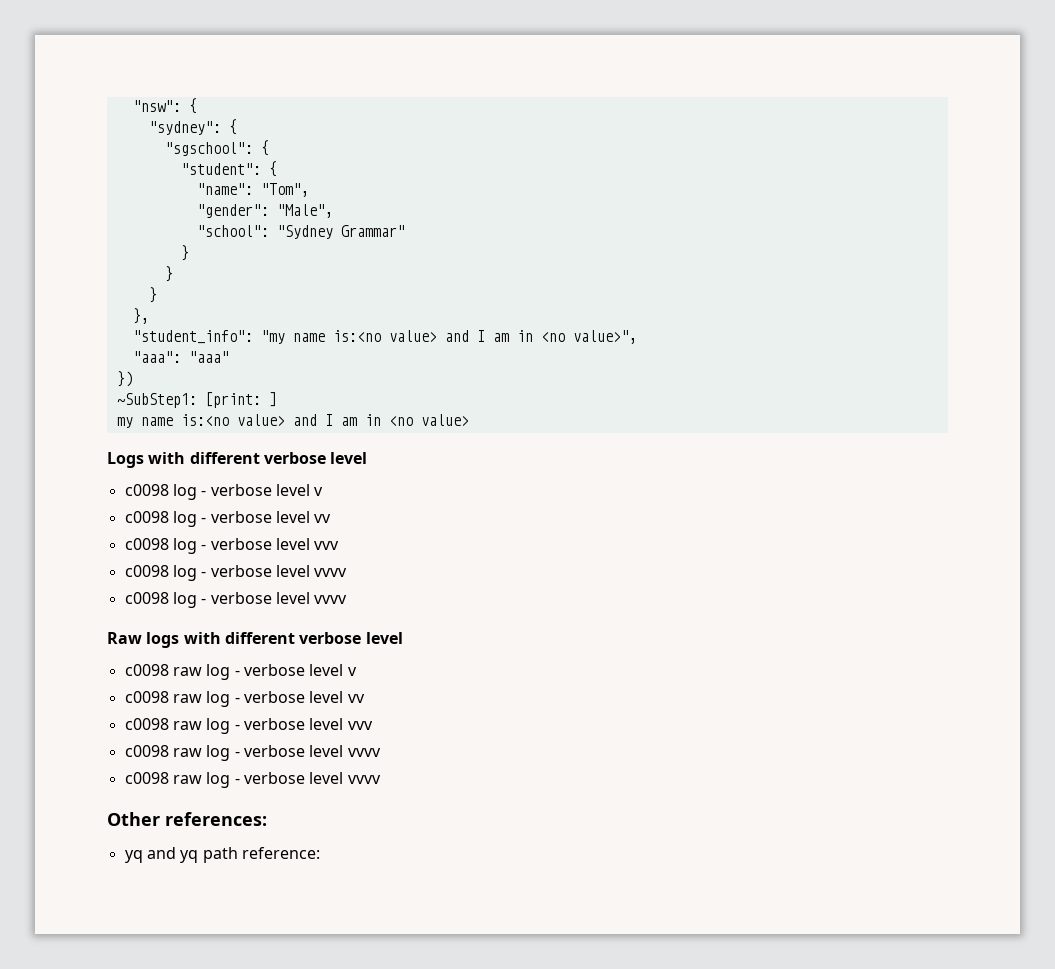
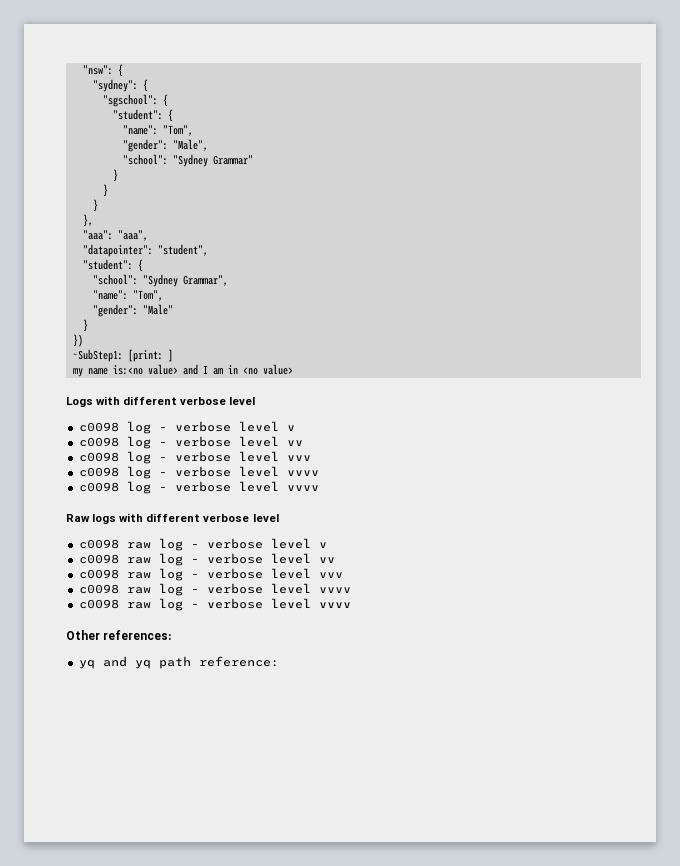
[132,330,637,344] [132,351,229,363] "student_info": "my name is:<no value> and I am in <no value>", // "aaa": "aaa" -> [82,230,148,241] [82,244,208,257] [82,259,143,272] [92,274,228,287] [92,290,163,301] [92,304,173,317] [82,319,88,332] "aaa": "aaa", // "datapointer": "student", // "student": { // "school": "Sydney Grammar", // "name": "Tom", // "gender": "Male" // }

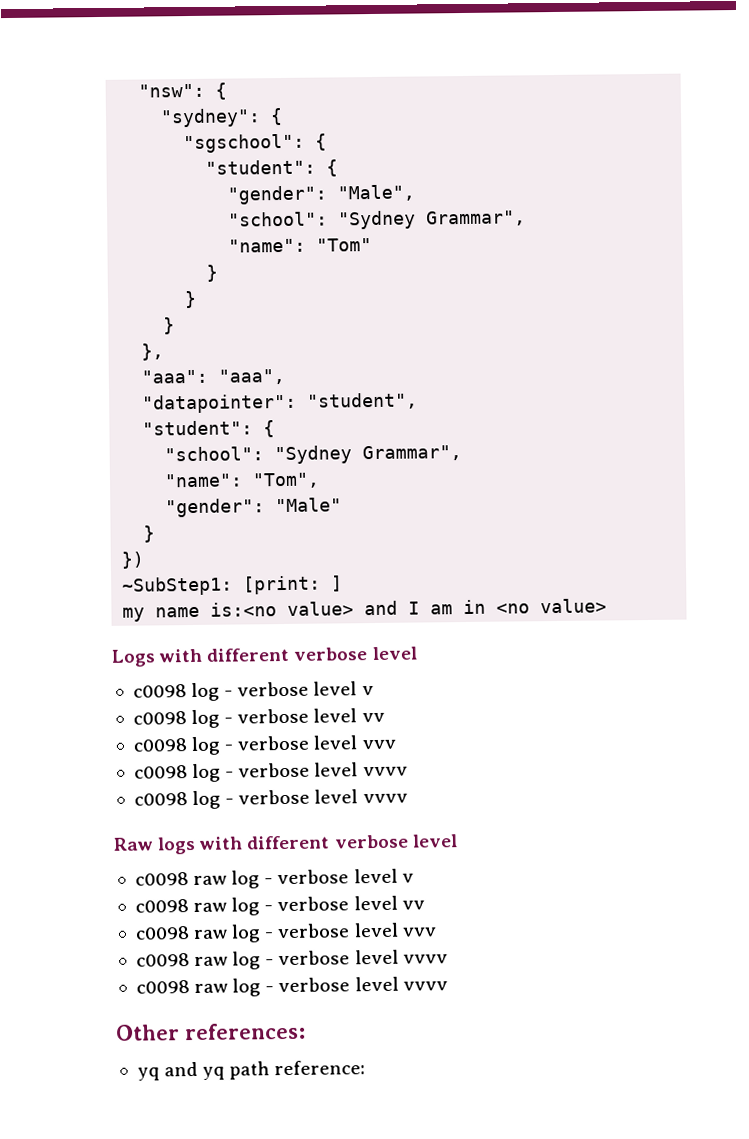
[122,125,193,136] // "name": "Tom", -> (339, 168) none
[212,155,253,165] Grammar" -> [426,210,527,227] [228,238,373,253] Grammar", // "name": "Tom"

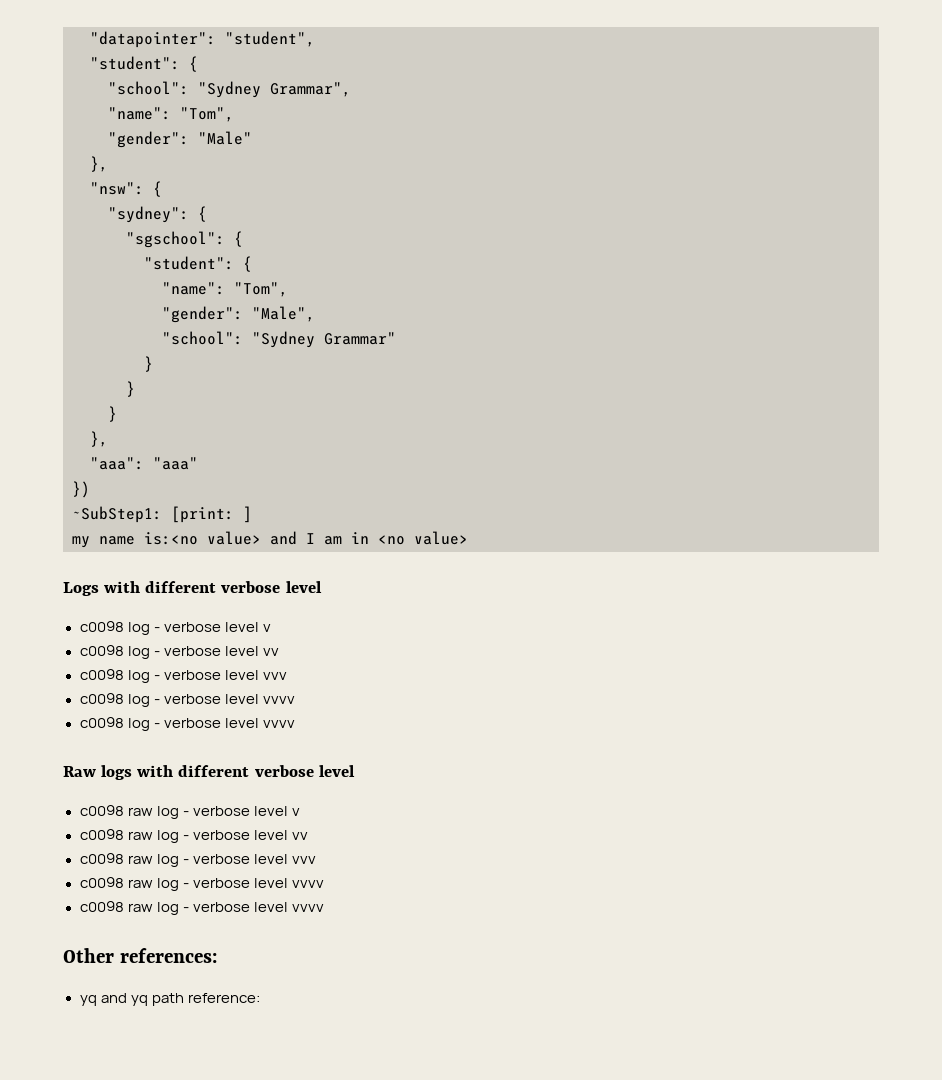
[138,82,228,100] [160,107,284,128] [183,133,328,154] [205,159,339,177] [227,184,416,205] [228,210,527,230] [228,238,373,253] [206,264,219,282] [184,290,198,309] [163,317,176,335] [141,343,165,361] [141,368,286,385] "nsw": { // "sydney": { // "sgschool": { // "student": { // "gender": "Male", // "school": "Sydney Grammar", // "name": "Tom" // } // } // } // }, // "aaa": "aaa", // -> (90, 39) none
[143,525,156,543] } -> [90,156,108,172] [90,181,162,197] [108,206,207,223] [126,231,243,248] [144,256,252,272] [162,282,288,297] [162,306,315,323] [162,331,396,348] [144,356,153,372] [126,381,135,397] [108,406,117,422] [90,431,108,447] [90,457,198,470] }, // "nsw": { // "sydney": { // "sgschool": { // "student": { // "name": "Tom", // "gender": "Male", // "school": "Sydney Grammar" // } // } // } // }, // "aaa": "aaa"

